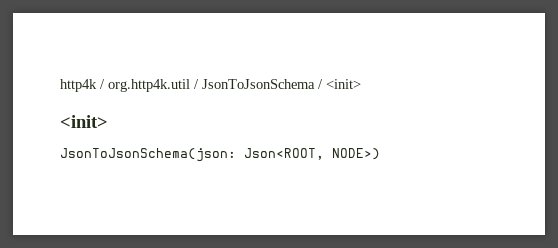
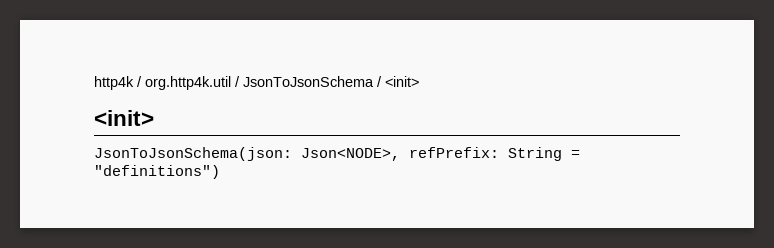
[244,148,380,160] Json<ROOT, NODE>) -> [301,147,580,161] [94,165,220,179] Json<NODE>, refPrefix: String = "definitions")

